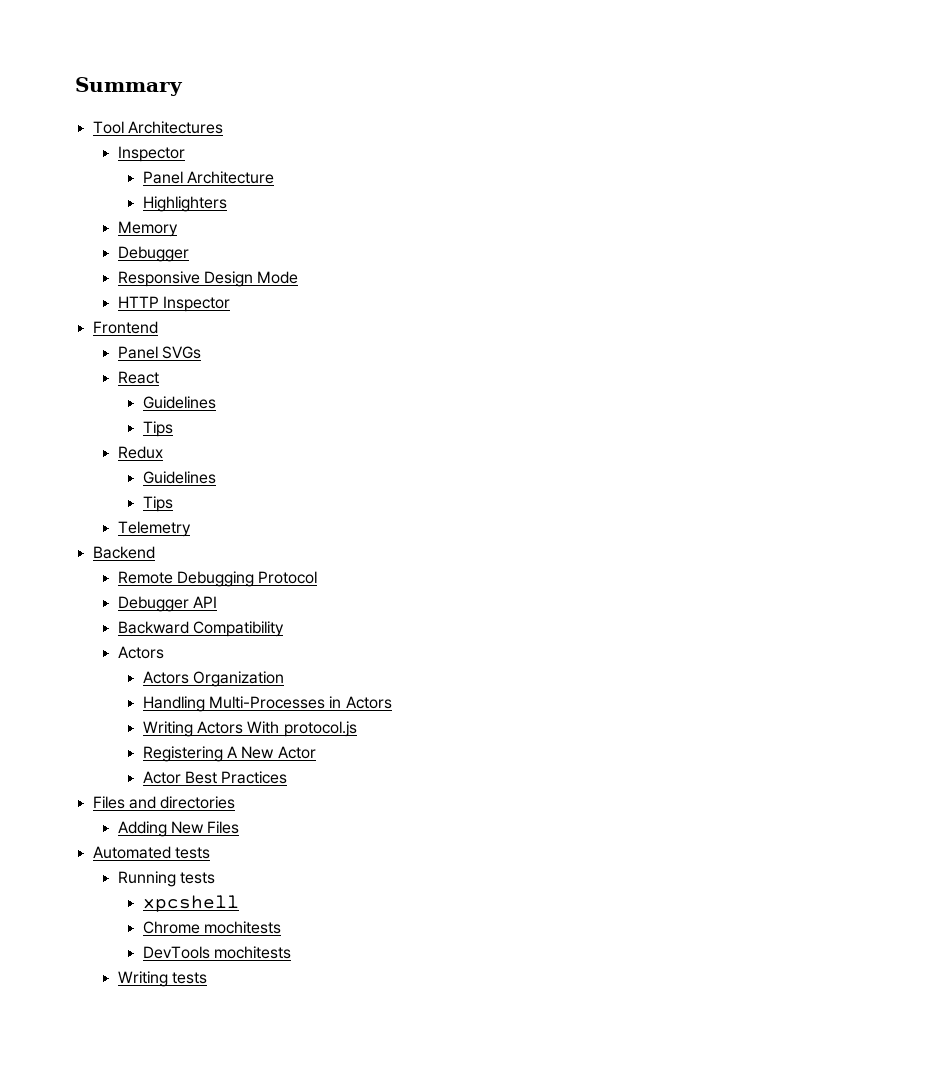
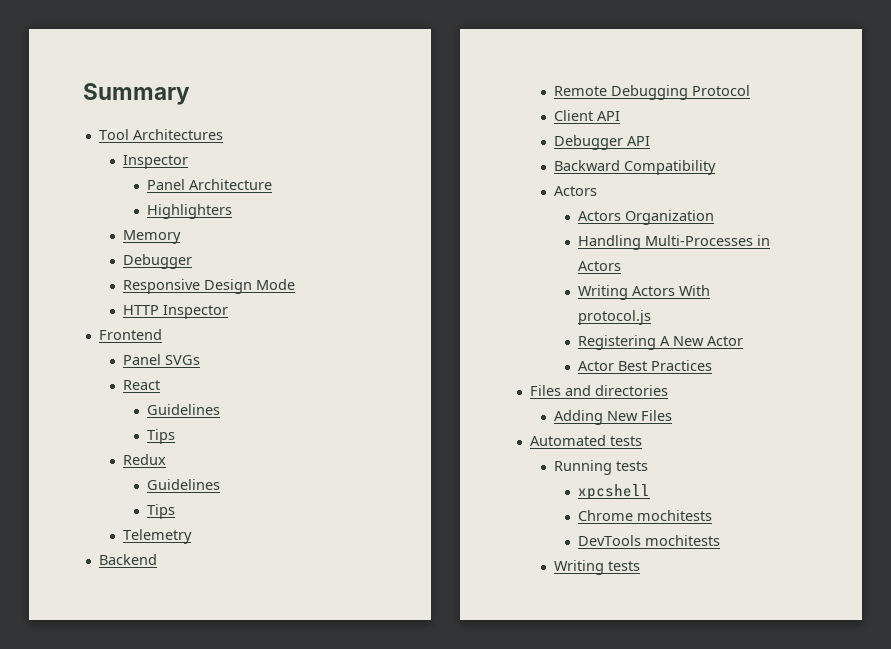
(318, 577) none -> [554,110,621,121] // Client API

